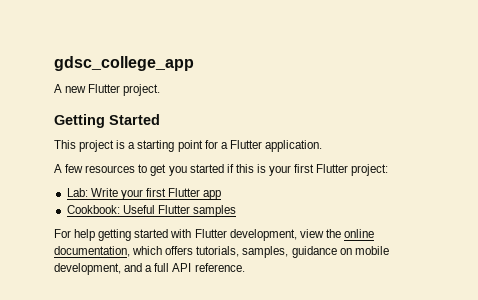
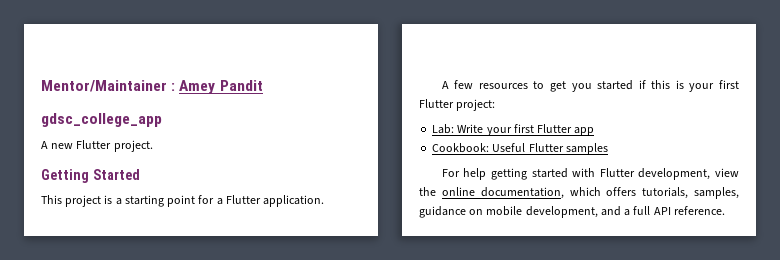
(54, 63) none -> [41,80,263,94] Mentor/Maintainer : Amey Pandit //

